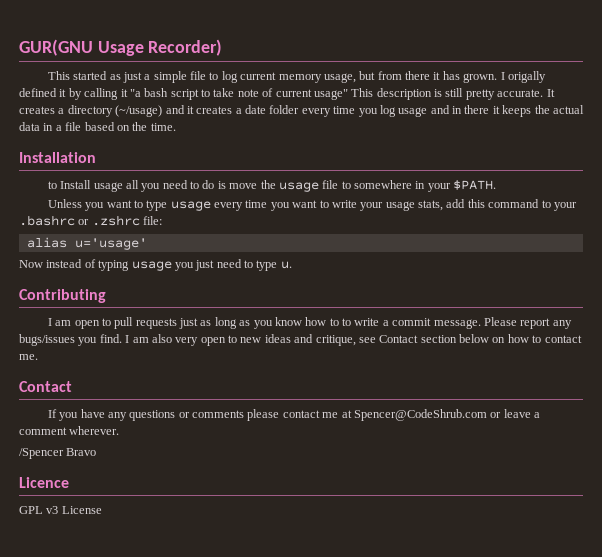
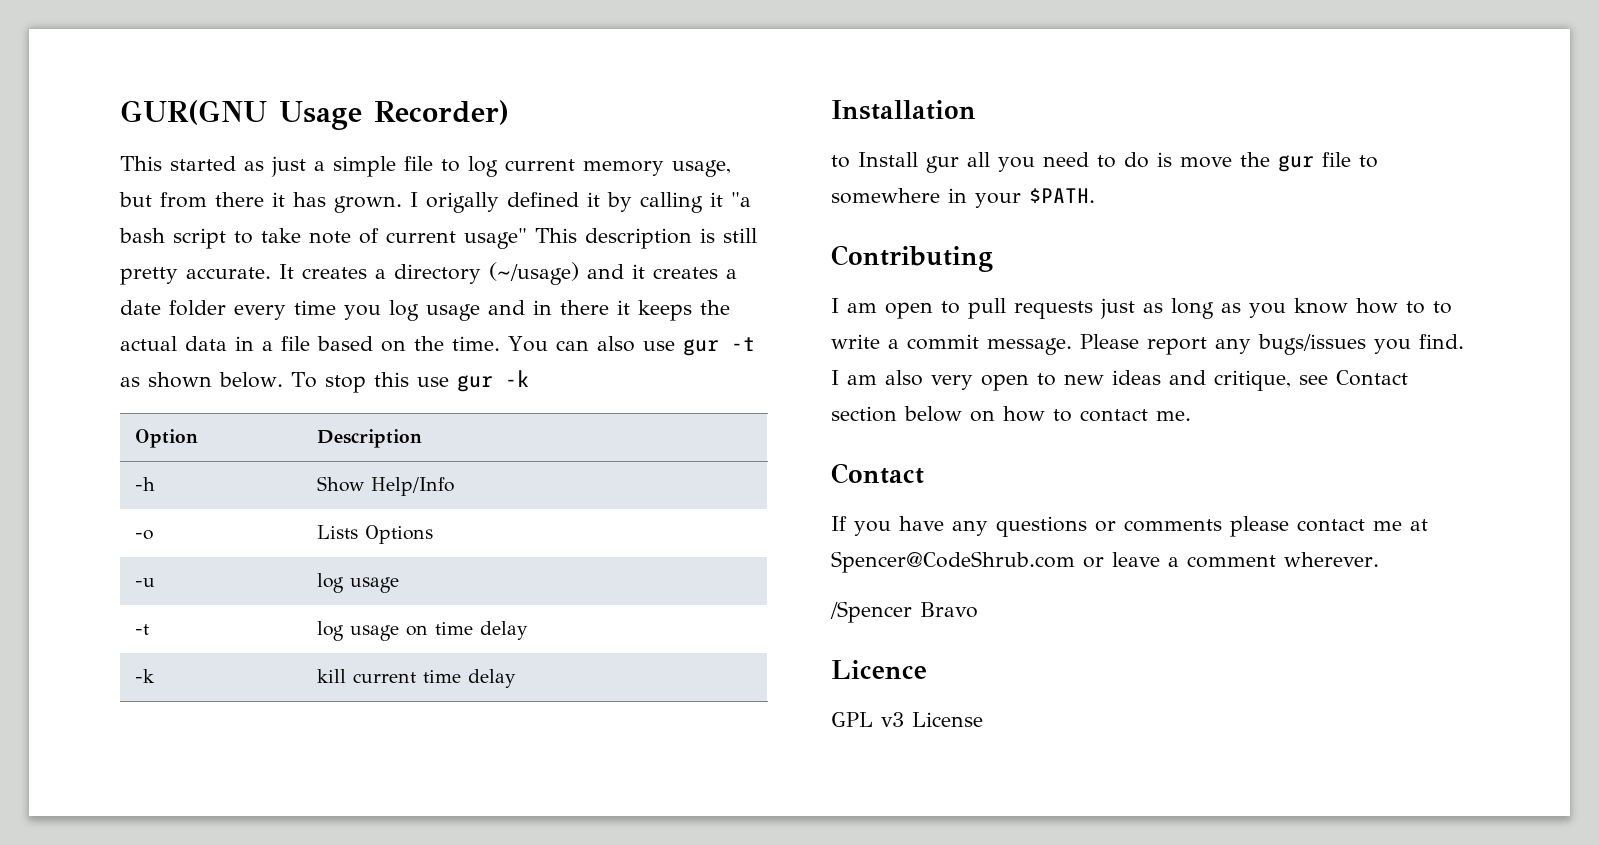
(176, 127) none -> [508,336,755,356] [120,370,529,393] [135,429,199,448] [317,429,423,448] [135,477,156,491] [317,476,455,496] [135,530,154,540] [317,525,434,544] [135,578,156,587] [317,573,400,593] [135,624,150,635] [317,621,529,641] [135,669,156,683] [317,669,517,688] You can also use gur -t as shown below. To stop this use gur -k // Option | Description // -h | Show Help/Info // -o | Lists Options // -u | log usage // -t | log usage on time delay // -k | kill current time delay
[93,182,123,192] usage -> [926,156,959,173] gur
[278,182,319,192] usage -> [1278,155,1314,172] gur
[47,199,577,211] [19,215,163,226] [26,237,147,250] [19,259,292,271] // Unless you want to type usage every time you want to write your usage stats, add this command to your .bashrc or .zshrc file: // alias u='usage' // Now instead of typing usage you just need to type u. -> (1095, 195) none

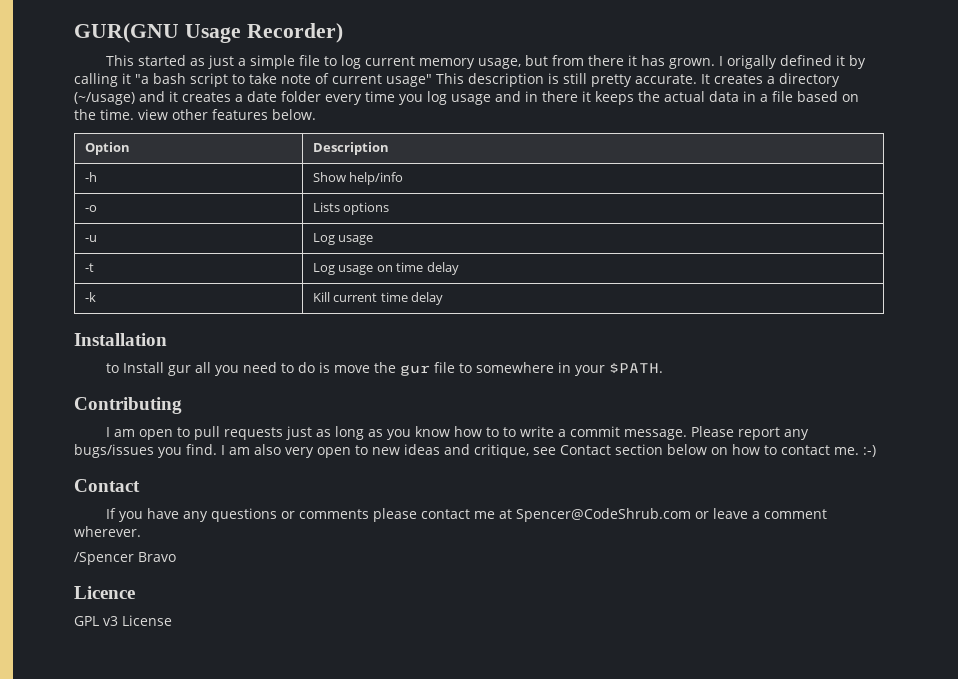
[508,336,755,356] [120,370,529,393] You can also use gur -t as shown below. To stop this use gur -k -> [138,109,316,120] view other features below.
[371,477,455,496] Help/Info -> [349,172,404,185] help/info
[365,525,434,544] Options -> [343,202,390,215] options
[317,573,345,593] log -> [313,233,336,245] Log
[317,621,345,641] log -> [313,263,336,275] Log
[317,669,347,683] kill -> [313,292,331,302] Kill
(1191, 416) none -> [863,445,876,457] :-)

